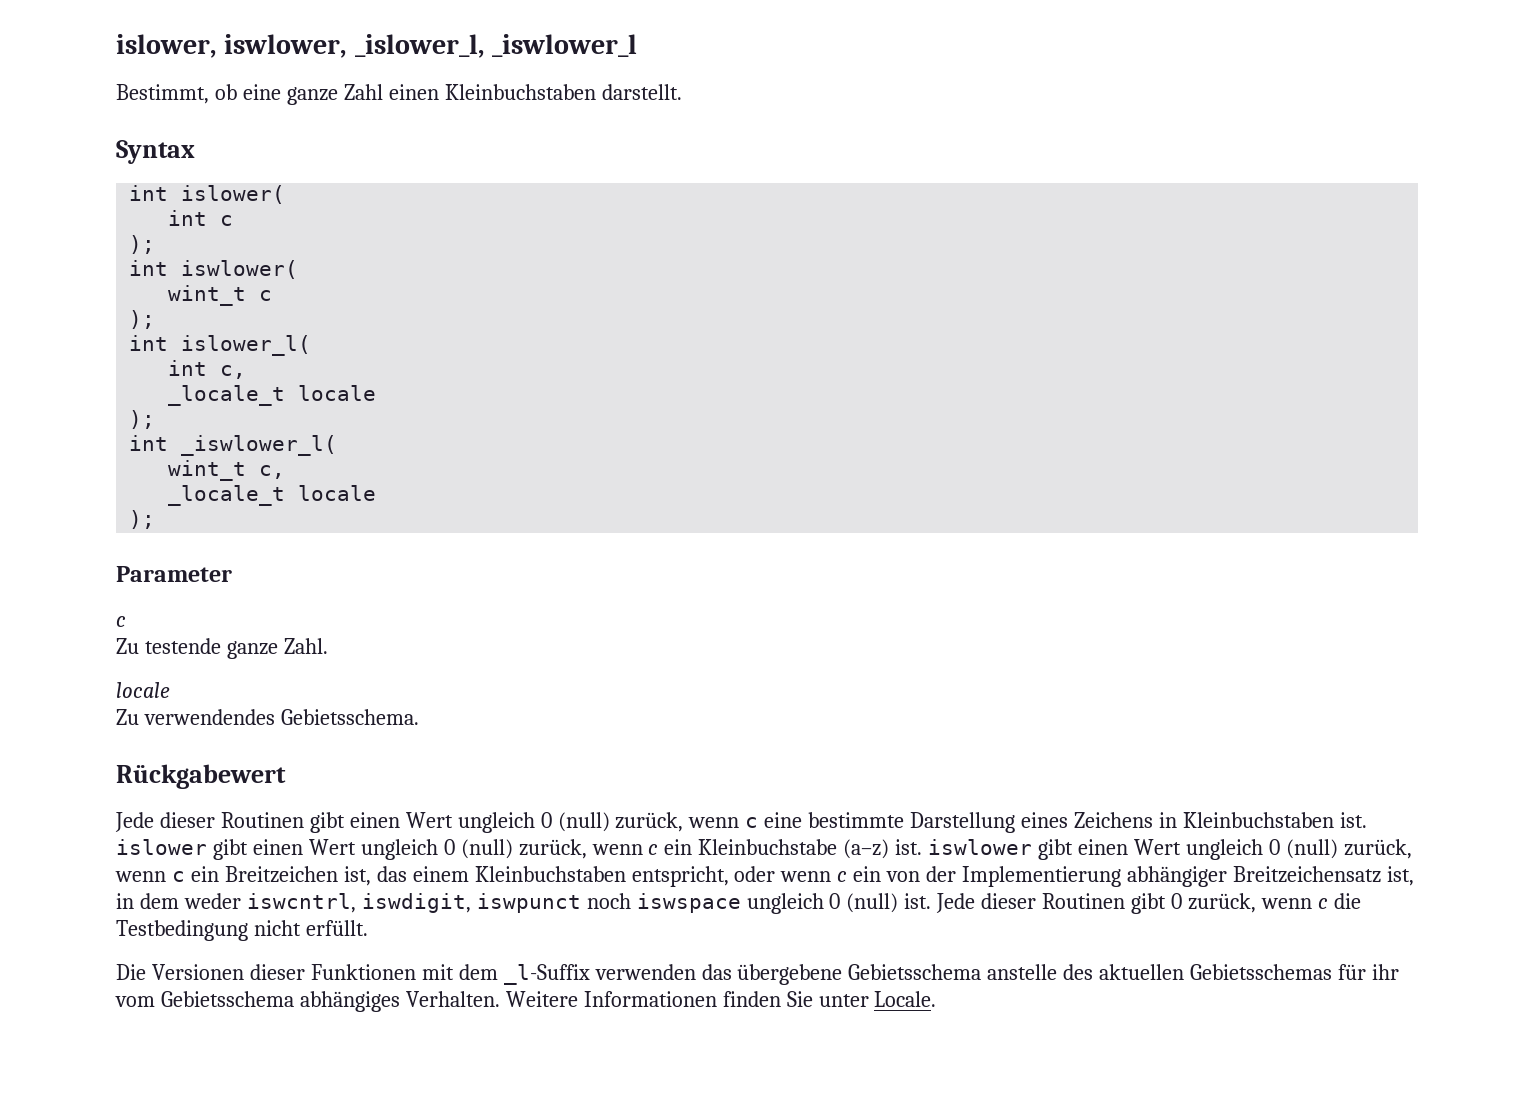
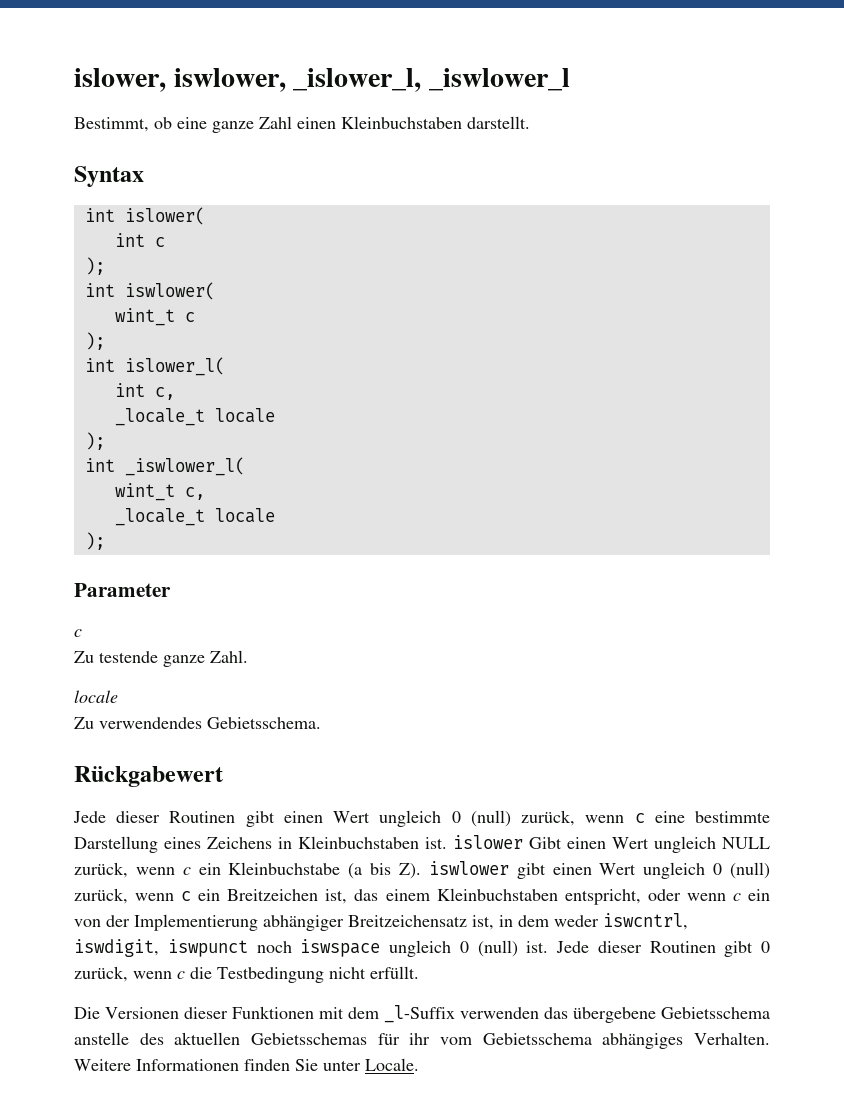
[212,839,513,860] gibt einen Wert ungleich 0 (null) -> [529,836,770,853] Gibt einen Wert ungleich NULL
[843,839,923,859] (a–z) ist. -> [348,863,421,879] (a bis Z).

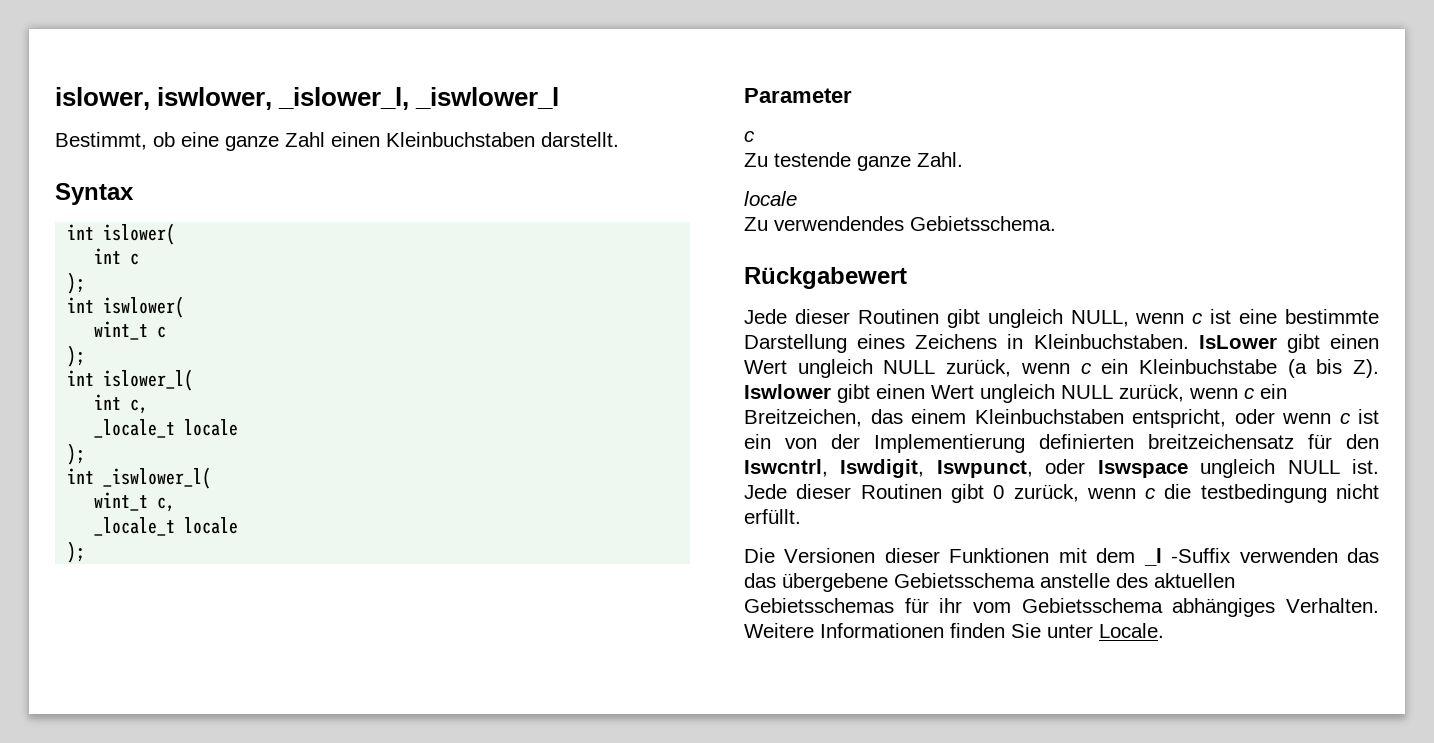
[283,810,645,827] einen Wert ungleich 0 (null) zurück, wenn c -> [987,309,1232,328] ungleich NULL, wenn c ist
[298,835,562,849] Kleinbuchstaben ist. islower Gibt -> [1033,334,1320,353] Kleinbuchstaben. IsLower gibt
[428,861,770,879] [74,888,348,904] iswlower gibt einen Wert ungleich 0 (null) zurück, wenn c ein Breitzeichen ist, -> [744,384,1287,403] [744,409,862,427] Iswlower gibt einen Wert ungleich NULL zurück, wenn c ein Breitzeichen,
(741, 897) none -> [1358,409,1379,424] ist
[263,913,688,931] [74,939,518,957] abhängiger Breitzeichensatz ist, in dem weder iswcntrl, iswdigit, iswpunct noch iswspace ungleich 0 (null) -> [1039,434,1379,449] [744,459,1340,478] definierten breitzeichensatz für den Iswcntrl, Iswdigit, Iswpunct, oder Iswspace ungleich NULL
[217,967,324,983] Testbedingung -> [1200,484,1327,503] testbedingung
[384,1005,455,1023] _l-Suffix -> [1143,548,1232,566] _l -Suffix
(568, 1013) none -> [744,573,776,588] das

